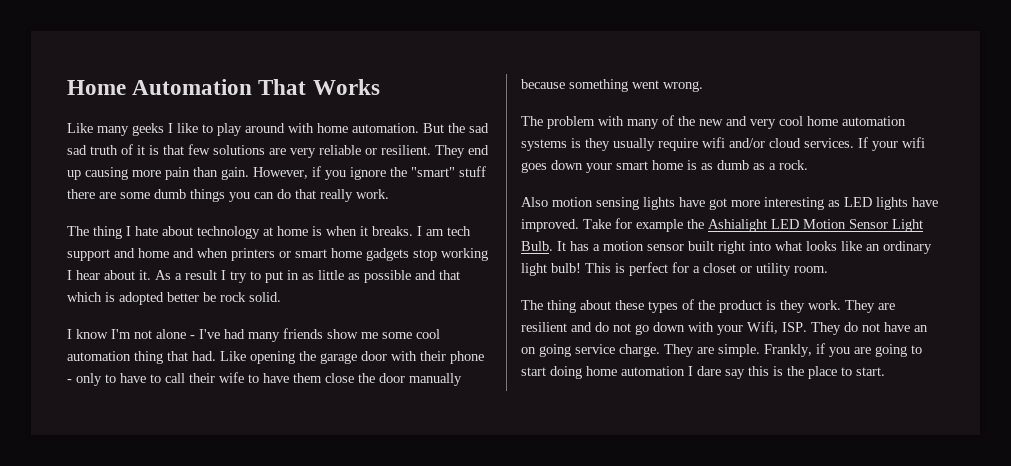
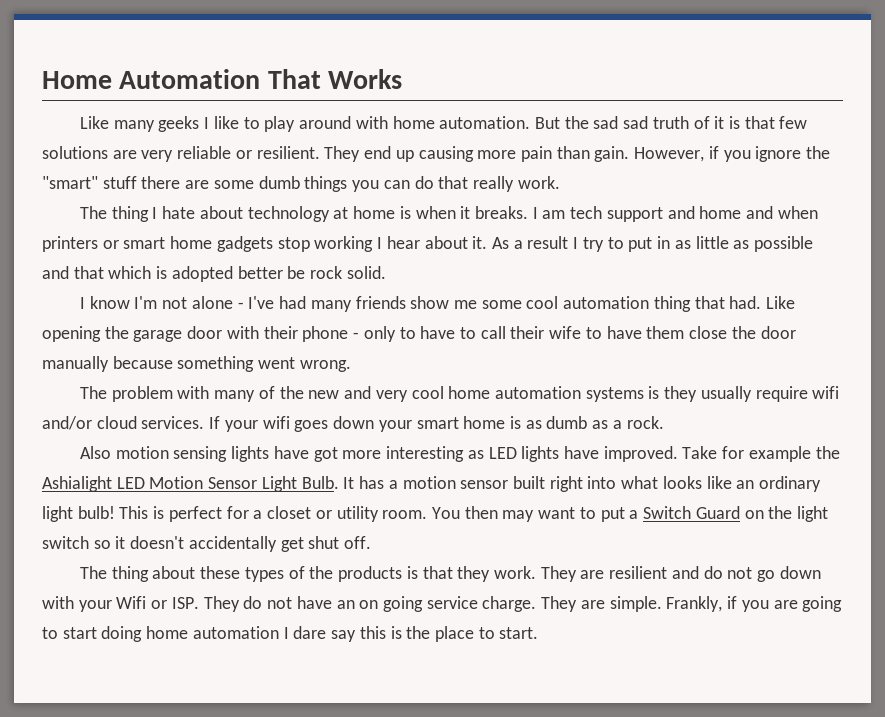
(828, 269) none -> [431,506,828,522] [42,536,372,552] You then may want to put a Switch Guard on the light switch so it doesn't accidentally get shut off.
[719,300,776,313] product is -> [338,566,453,582] products is that
[747,321,778,334] Wifi, -> [116,596,168,609] Wifi or

